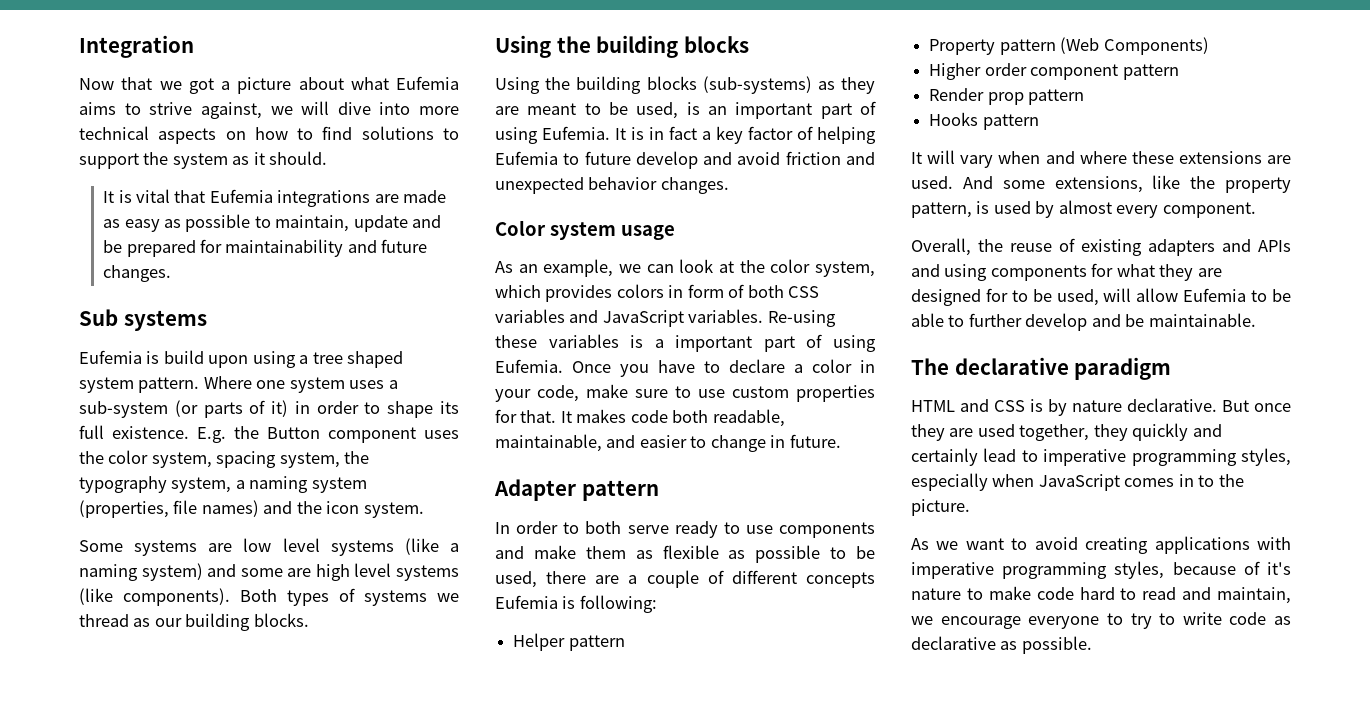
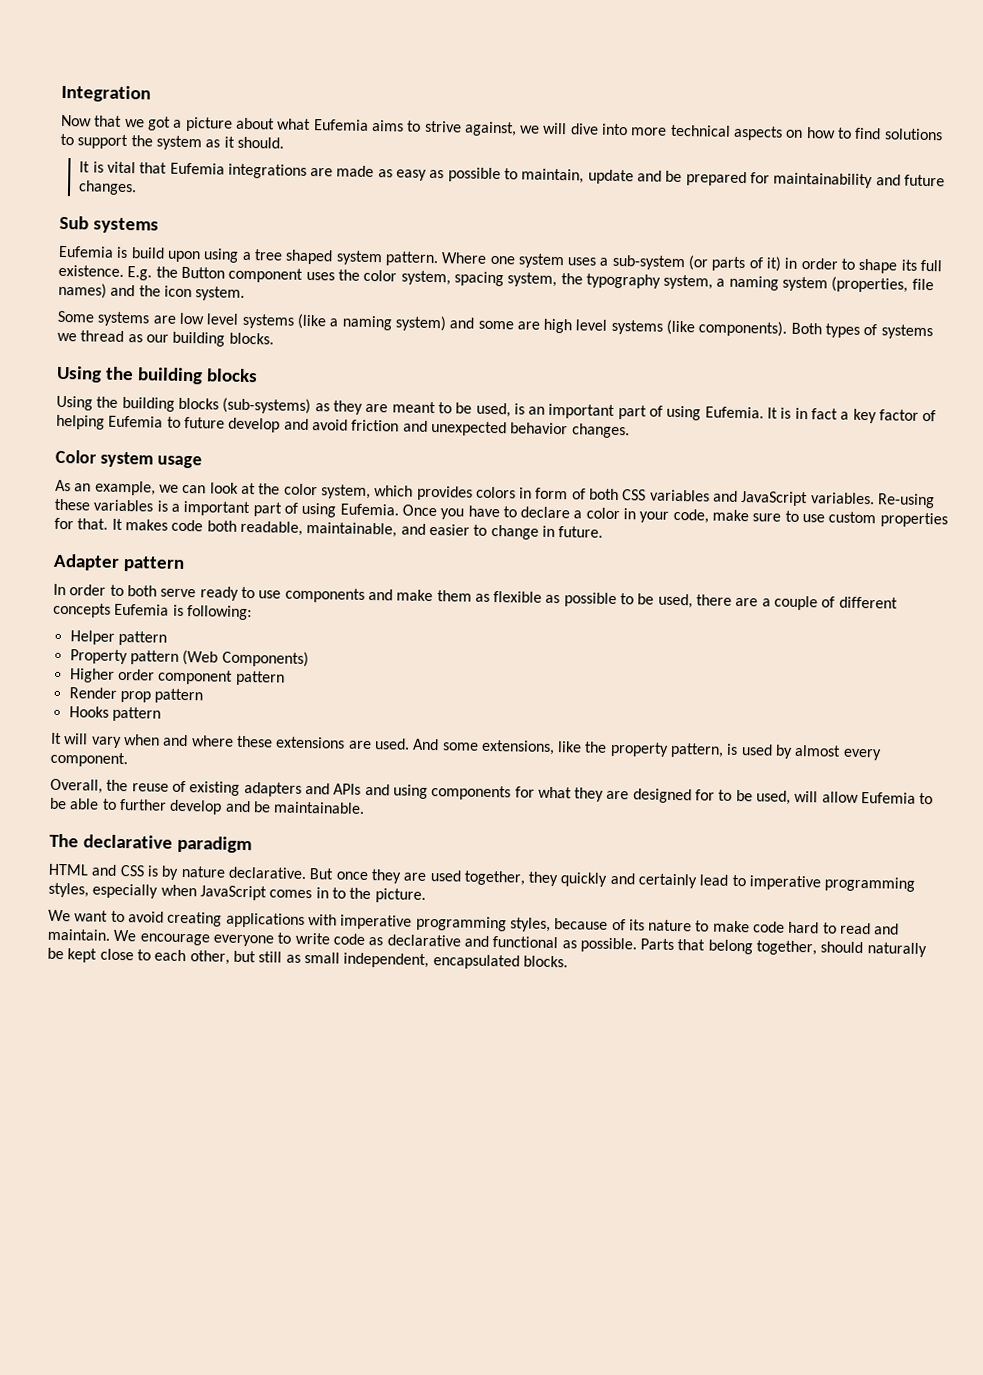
[911,538,959,550] As we -> [48,909,71,922] We
[1267,562,1291,575] it's -> [628,919,645,931] its
[1217,587,1291,604] [911,616,933,625] maintain, we -> [47,928,138,942] maintain. We
[1130,613,1176,629] try to -> (292, 938) none
[1000,636,1092,654] as possible. -> [463,935,927,958] [47,947,568,970] and functional as possible. Parts that belong together, should naturally be kept close to each other, but still as small independent, encapsulated blocks.

